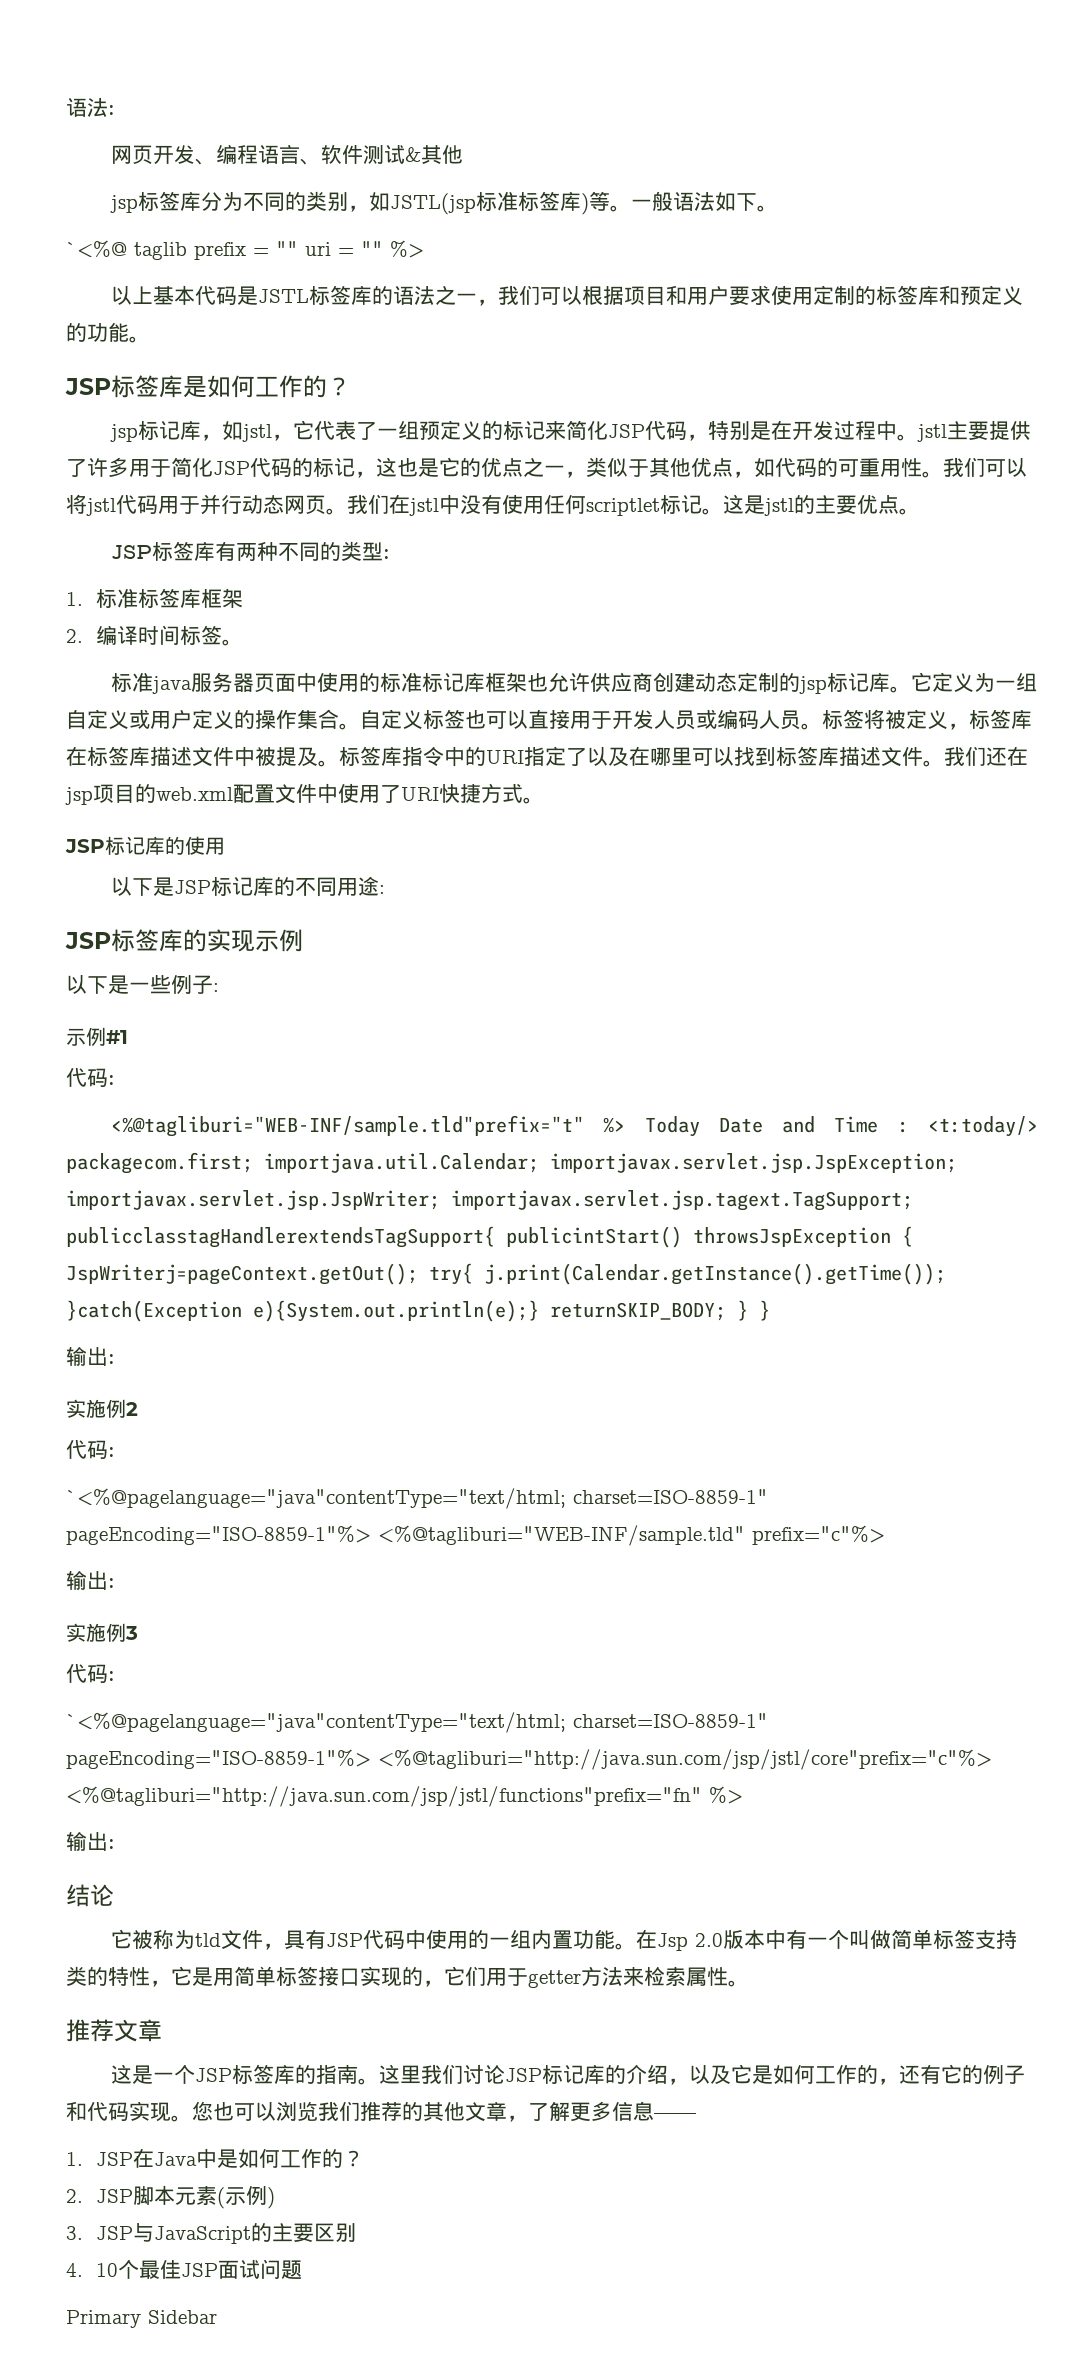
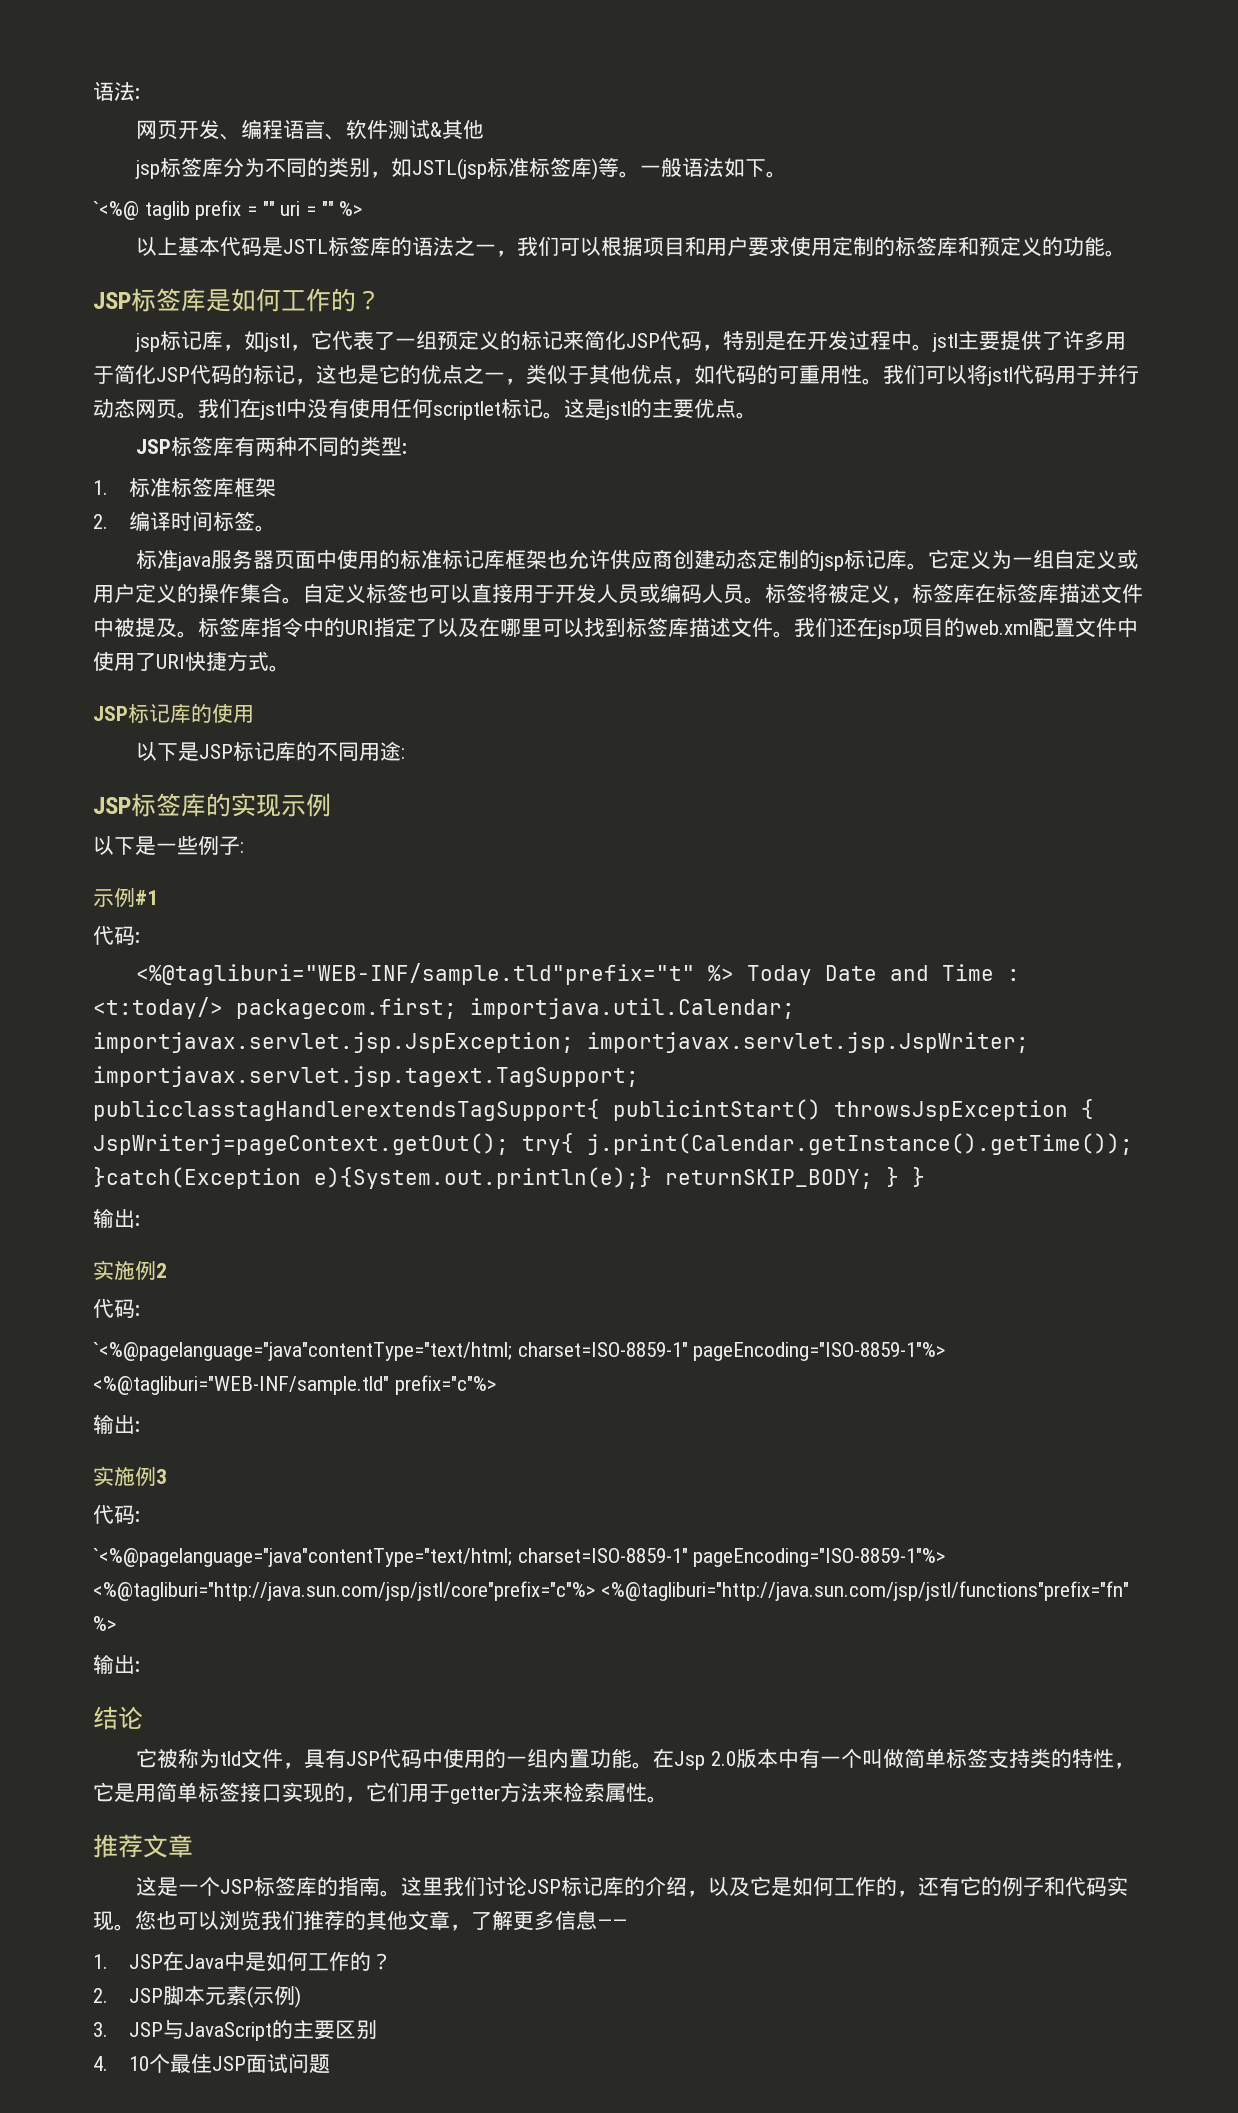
[66,2310,217,2328] // Primary Sidebar -> (331, 2064) none

